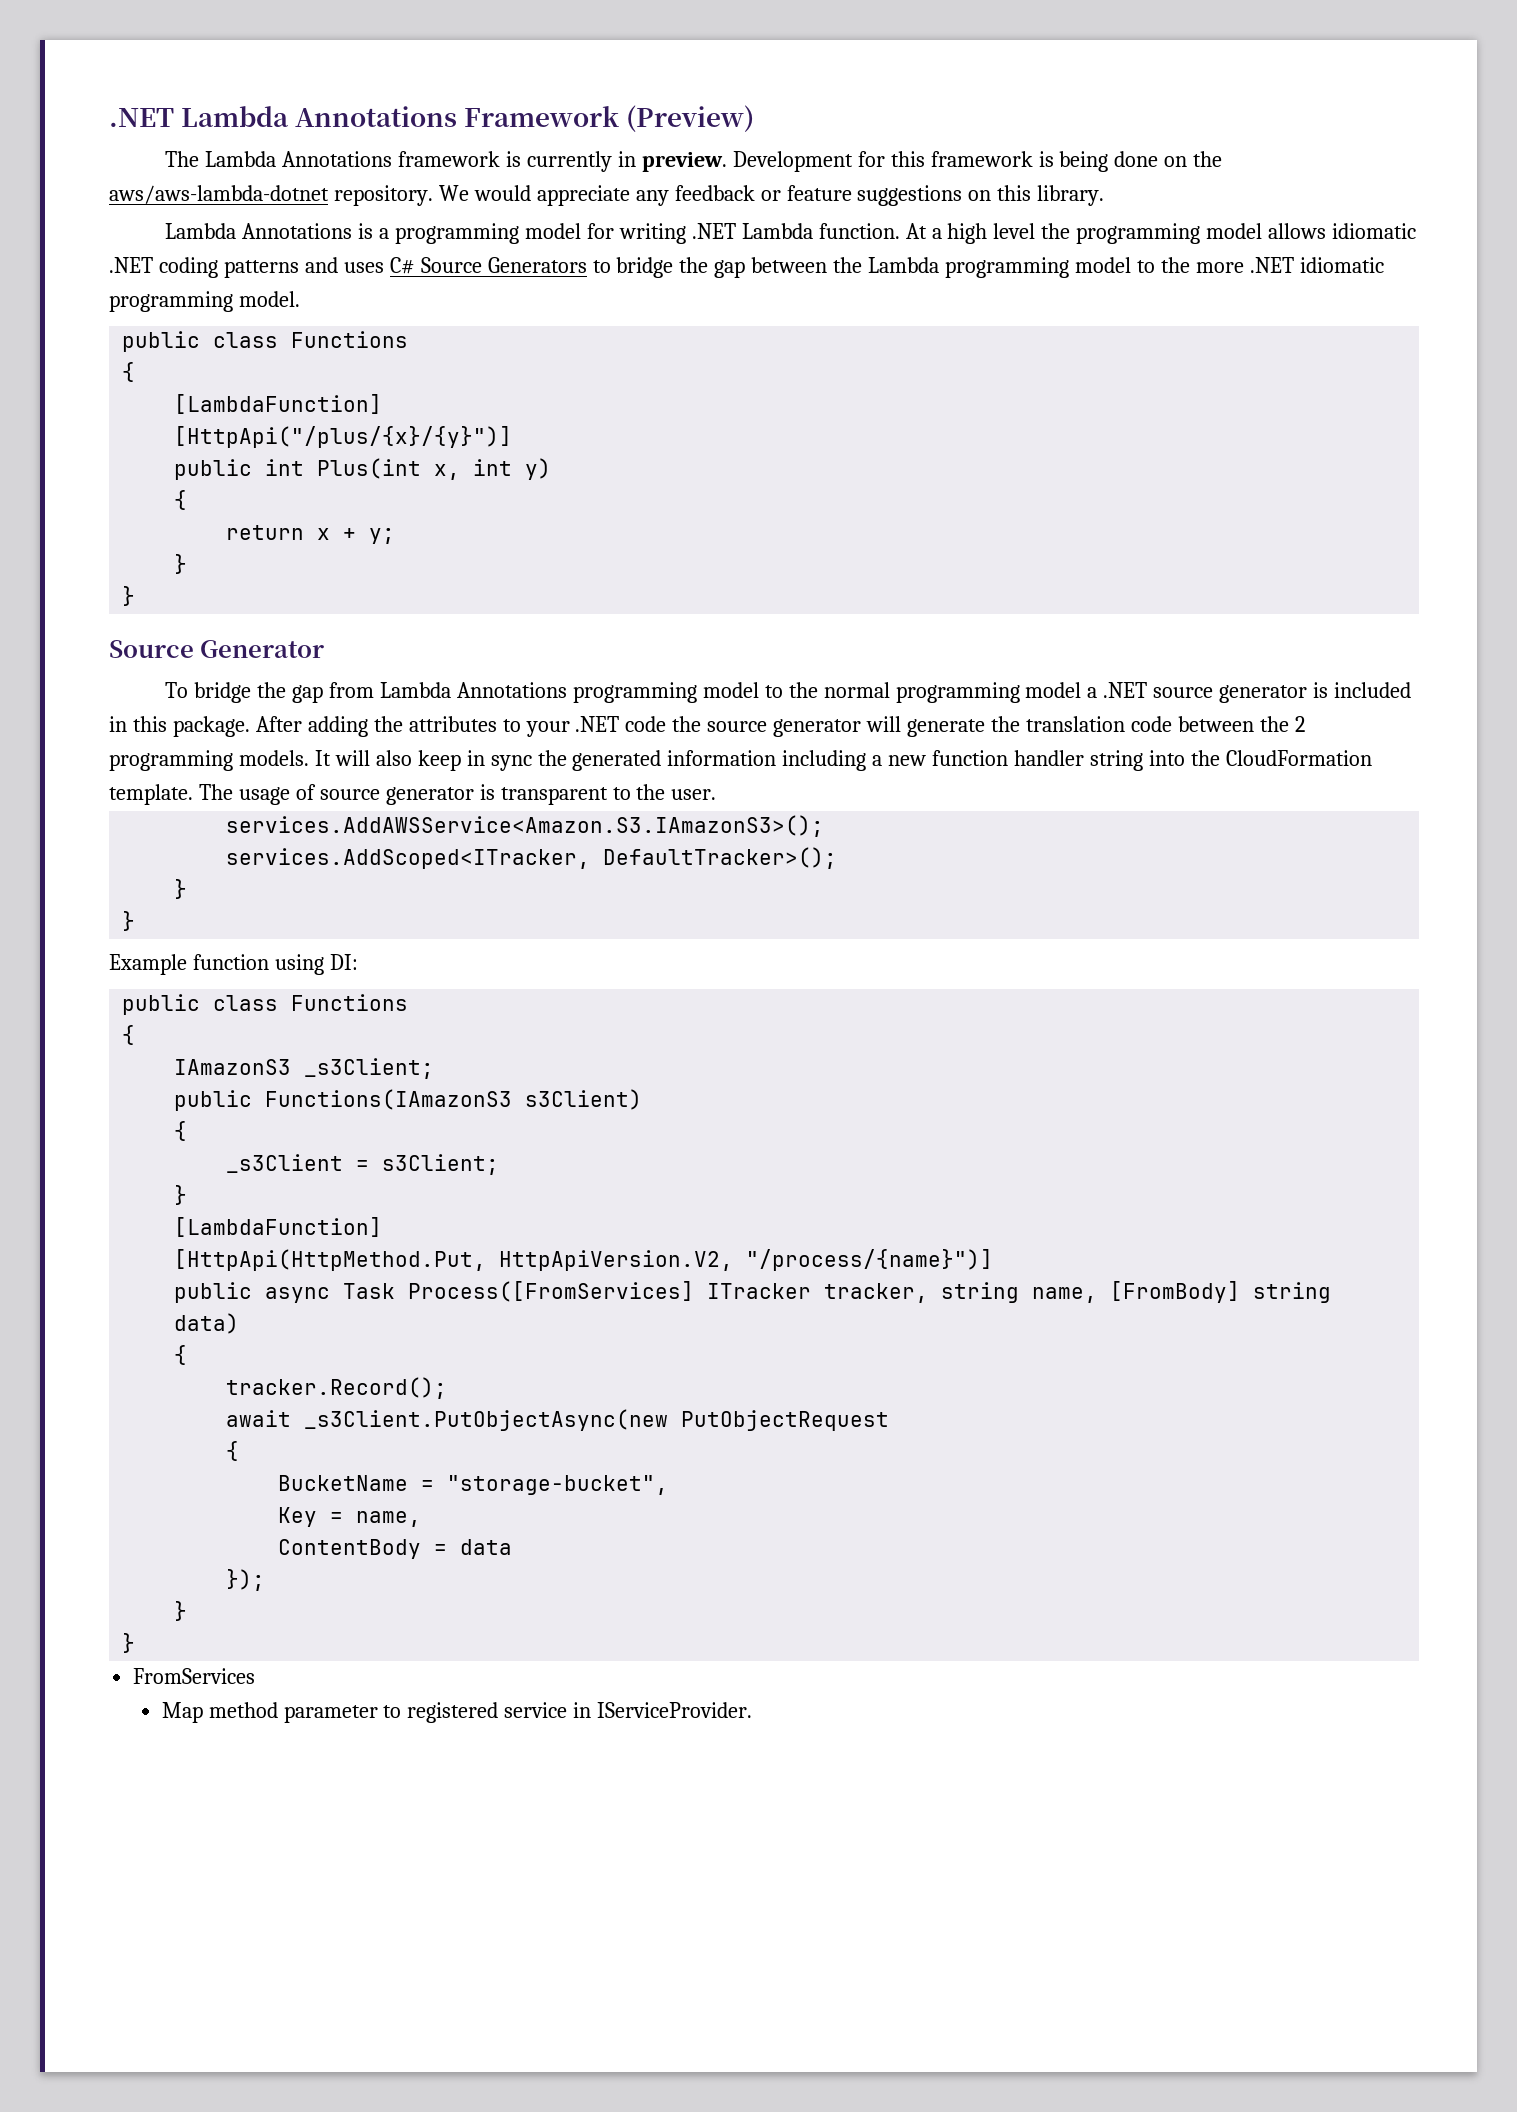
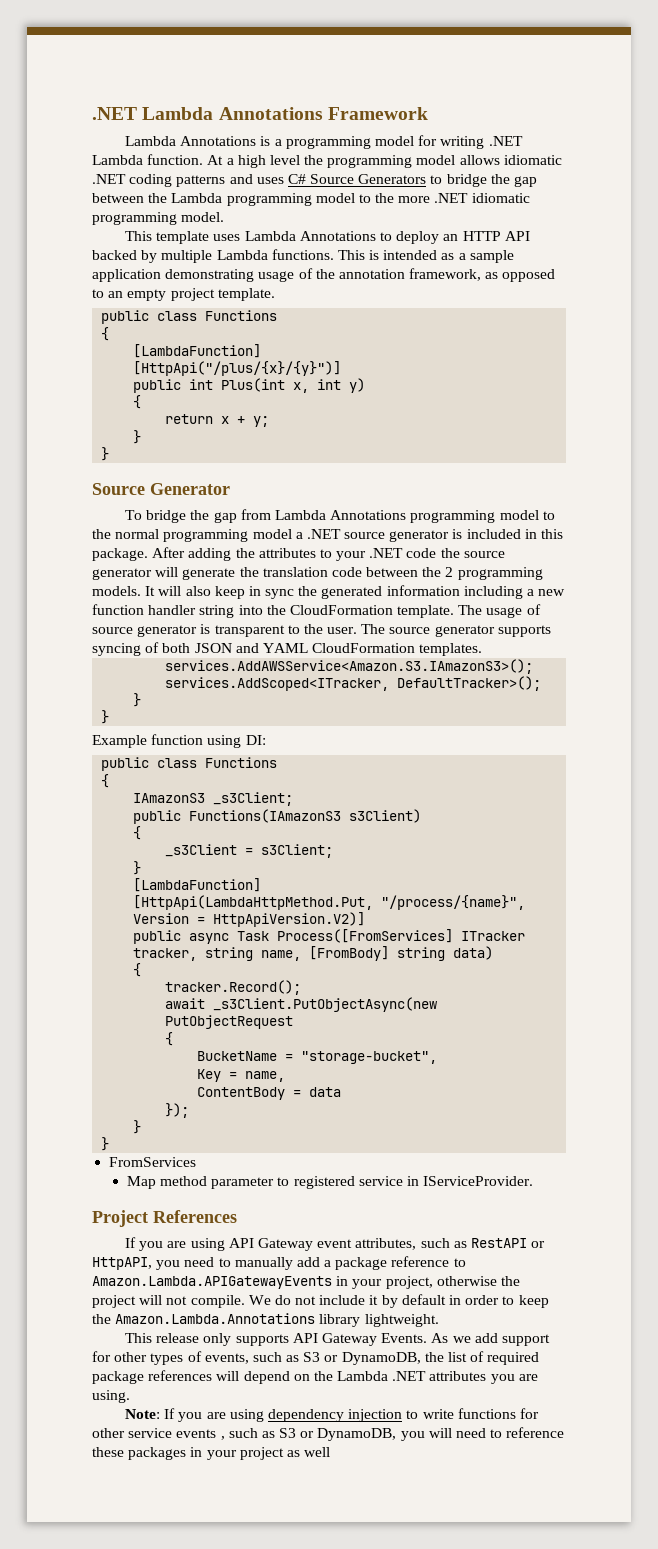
[626,105,755,132] [165,151,1223,172] [109,185,1105,206] (Preview) // The Lambda Annotations framework is currently in preview. Development for this framework is being done on the aws/aws-lambda-dotnet repository. We would appreciate any feedback or feature suggestions on this library. -> (428, 113) none
(300, 299) none -> [125,231,530,244] [92,249,514,263] [92,268,556,282] [92,288,275,301] // This template uses Lambda Annotations to deploy an HTTP API backed by multiple Lambda functions. This is intended as a sample application demonstrating usage of the annotation framework, as opposed to an empty project template.
(717, 794) none -> [361,624,551,637] [92,642,483,656] The source generator supports syncing of both JSON and YAML CloudFormation templates.
[174,1249,994,1271] [HttpApi(HttpMethod.Put, HttpApiVersion.V2, "/process/{name}")] -> [133,895,526,910] [133,912,366,927] [HttpApi(LambdaHttpMethod.Put, "/process/{name}", Version = HttpApiVersion.V2)]
(753, 1710) none -> [92,1210,237,1227] [125,1237,546,1251] [92,1256,466,1270] [92,1276,520,1289] [92,1294,549,1308] [92,1313,439,1327] [125,1333,550,1346] [92,1351,540,1365] [92,1370,538,1384] [92,1390,130,1403] [125,1408,539,1422] [92,1427,565,1441] [92,1447,331,1460] // Project References // If you are using API Gateway event attributes, such as RestAPI or HttpAPI, you need to manually add a package reference to Amazon.Lambda.APIGatewayEvents in your project, otherwise the project will not compile. We do not include it by default in order to keep the Amazon.Lambda.Annotations library lightweight. // This release only supports API Gateway Events. As we add support for other types of events, such as S3 or DynamoDB, the list of required package references will depend on the Lambda .NET attributes you are using. // Note: If you are using dependency injection to write functions for other service events , such as S3 or DynamoDB, you will need to reference these packages in your project as well

